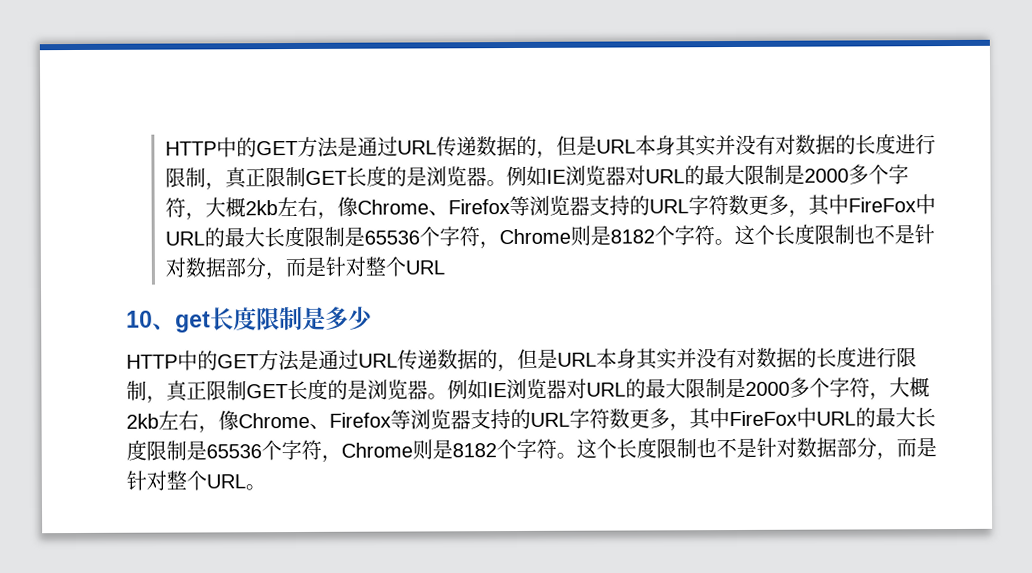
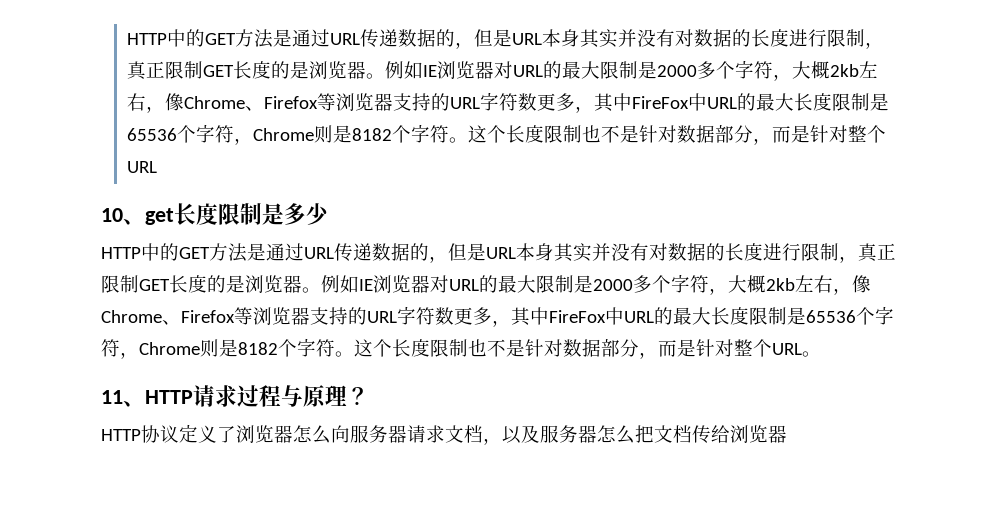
(266, 487) none -> [101,385,369,407] [101,424,787,445] // 11、HTTP请求过程与原理？ // HTTP协议定义了浏览器怎么向服务器请求文档，以及服务器怎么把文档传给浏览器

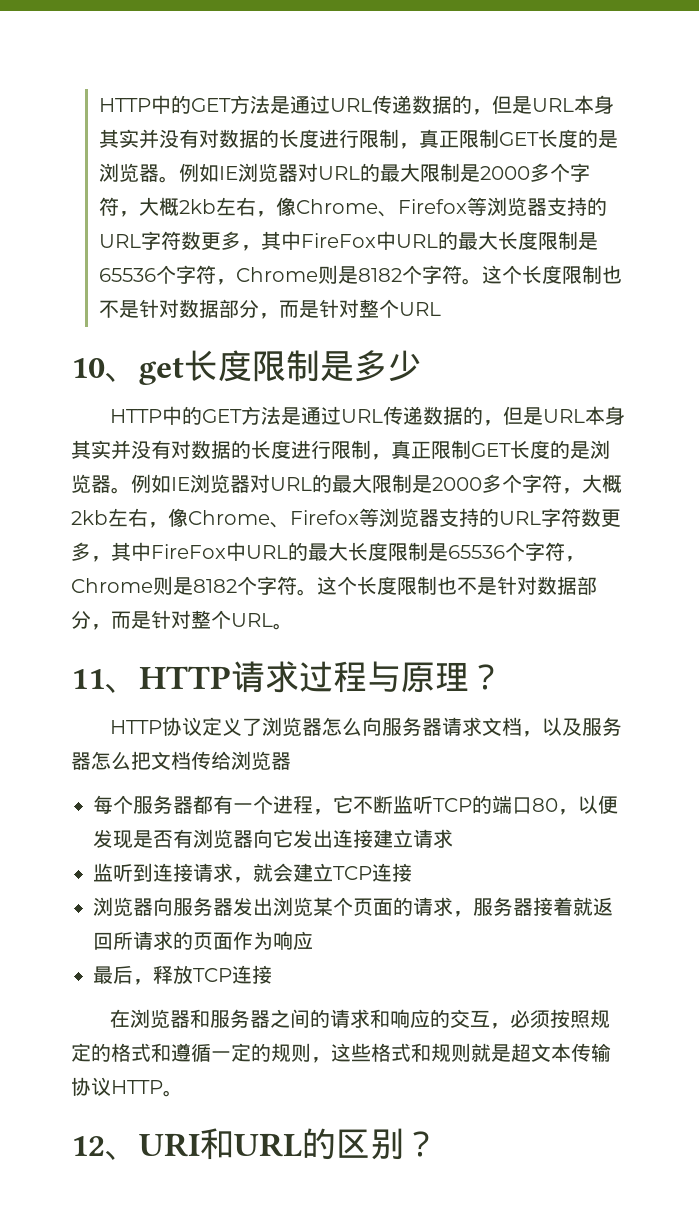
(787, 434) none -> [93,795,618,815] [93,829,453,849] [93,863,412,883] [93,897,613,917] [93,931,313,950] [93,965,272,985] [110,1009,611,1029] [71,1043,611,1063] [71,1077,183,1097] [71,1128,438,1160] // 每个服务器都有一个进程，它不断监听TCP的端口80，以便发现是否有浏览器向它发出连接建立请求 // 监听到连接请求，就会建立TCP连接 // 浏览器向服务器发出浏览某个页面的请求，服务器接着就返回所请求的页面作为响应 // 最后，释放TCP连接 // 在浏览器和服务器之间的请求和响应的交互，必须按照规定的格式和遵循一定的规则，这些格式和规则就是超文本传输协议HTTP。 // 12、URI和URL的区别？

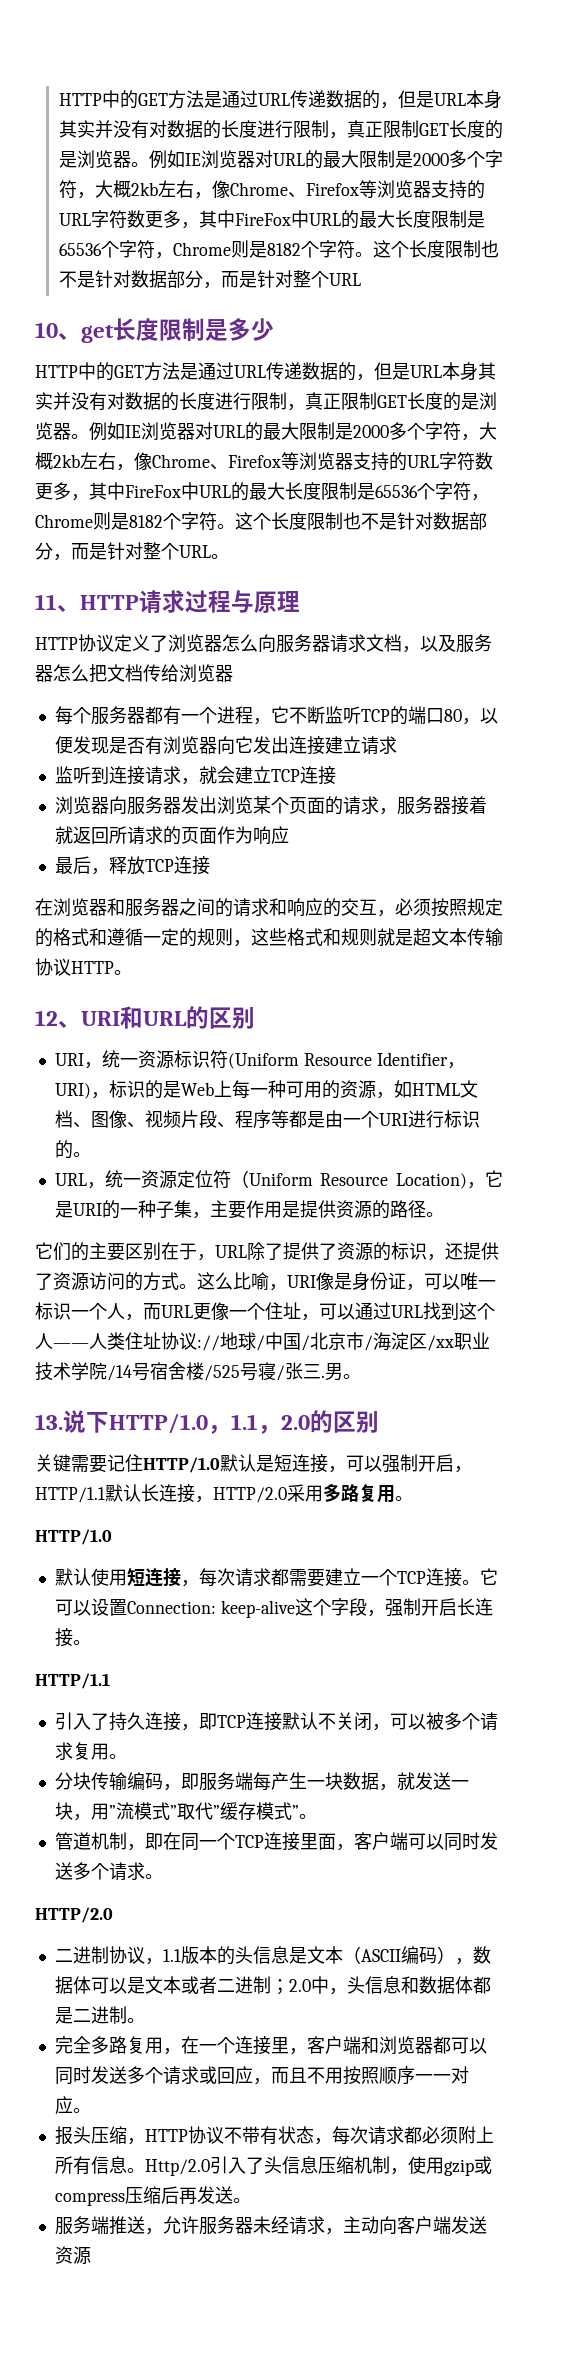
[469,664,503,690] ？ -> (300, 601) none
[404,1131,438,1157] ？ -> [54,1050,465,1069] [54,1080,478,1099] [54,1110,480,1129] [54,1140,91,1159] [54,1170,503,1189] [54,1200,444,1219] [35,1242,499,1261] [35,1272,496,1291] [35,1302,495,1321] [35,1332,490,1351] [35,1362,361,1381] [35,1410,379,1434] [35,1454,472,1473] [35,1483,413,1503] [35,1529,112,1545] [54,1568,498,1587] [54,1598,493,1618] [54,1628,91,1647] [35,1673,110,1689] [54,1712,498,1731] [54,1742,127,1760] [54,1772,469,1791] [54,1802,317,1821] [54,1832,498,1851] [54,1862,163,1881] [35,1907,113,1923] [54,1946,491,1965] [54,1976,491,1995] [54,2006,145,2024] [54,2036,487,2055] [54,2066,469,2085] [54,2096,91,2114] [54,2126,494,2145] [54,2156,492,2176] [54,2186,251,2206] [54,2216,487,2235] [54,2246,91,2265] // URI，统一资源标识符(Uniform Resource Identifier，URI)，标识的是Web上每一种可用的资源，如HTML文档、图像、视频片段、程序等都是由一个URI进行标识的。 // URL，统一资源定位符（Uniform Resource Location)，它是URI的一种子集，主要作用是提供资源的路径。 // 它们的主要区别在于，URL除了提供了资源的标识，还提供了资源访问的方式。这么比喻，URI像是身份证，可以唯一标识一个人，而URL更像一个住址，可以通过URL找到这个人——人类住址协议://地球/中国/北京市/海淀区/xx职业技术学院/14号宿舍楼/525号寝/张三.男。 // 13.说下HTTP/1.0，1.1，2.0的区别 // 关键需要记住HTTP/1.0默认是短连接，可以强制开启，HTTP/1.1默认长连接，HTTP/2.0采用多路复用。 // HTTP/1.0 // 默认使用短连接，每次请求都需要建立一个TCP连接。它可以设置Connection: keep-alive这个字段，强制开启长连接。 // HTTP/1.1 // 引入了持久连接，即TCP连接默认不关闭，可以被多个请求复用。 // 分块传输编码，即服务端每产生一块数据，就发送一块，用”流模式”取代”缓存模式”。 // 管道机制，即在同一个TCP连接里面，客户端可以同时发送多个请求。 // HTTP/2.0 // 二进制协议，1.1版本的头信息是文本（ASCII编码），数据体可以是文本或者二进制；2.0中，头信息和数据体都是二进制。 // 完全多路复用，在一个连接里，客户端和浏览器都可以同时发送多个请求或回应，而且不用按照顺序一一对应。 // 报头压缩，HTTP协议不带有状态，每次请求都必须附上所有信息。Http/2.0引入了头信息压缩机制，使用gzip或compress压缩后再发送。 // 服务端推送，允许服务器未经请求，主动向客户端发送资源

